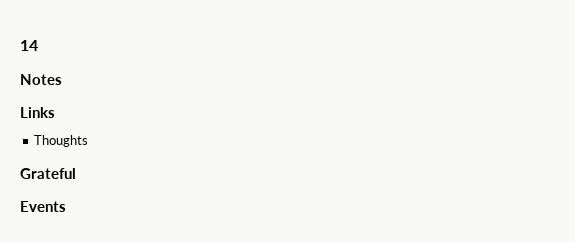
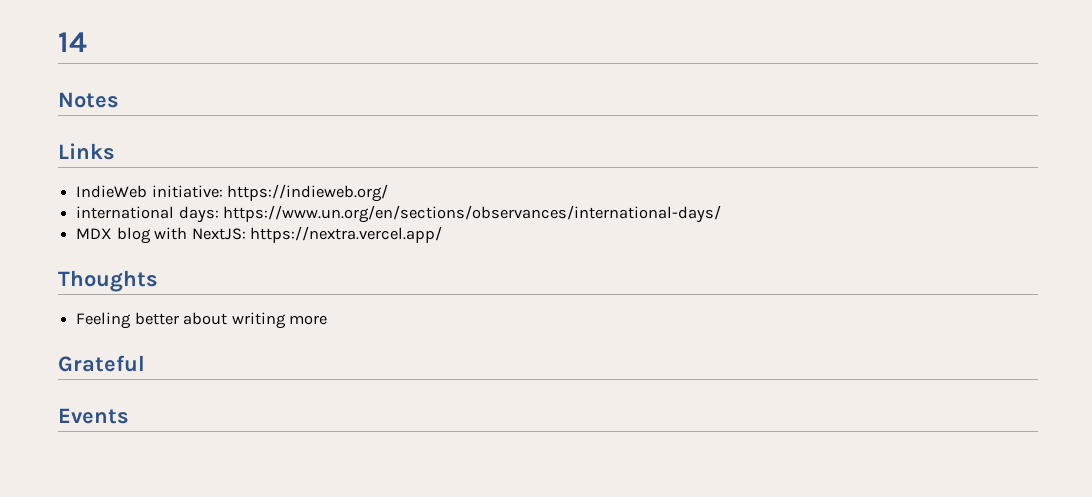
[34,135,89,147] Thoughts -> [76,184,389,202] [76,205,722,223] [76,226,442,244] [58,270,158,292] [76,312,327,329] IndieWeb initiative: https://indieweb.org/ // international days: https://www.un.org/en/sections/observances/international-days/ // MDX blog with NextJS: https://nextra.vercel.app/ // Thoughts // Feeling better about writing more

